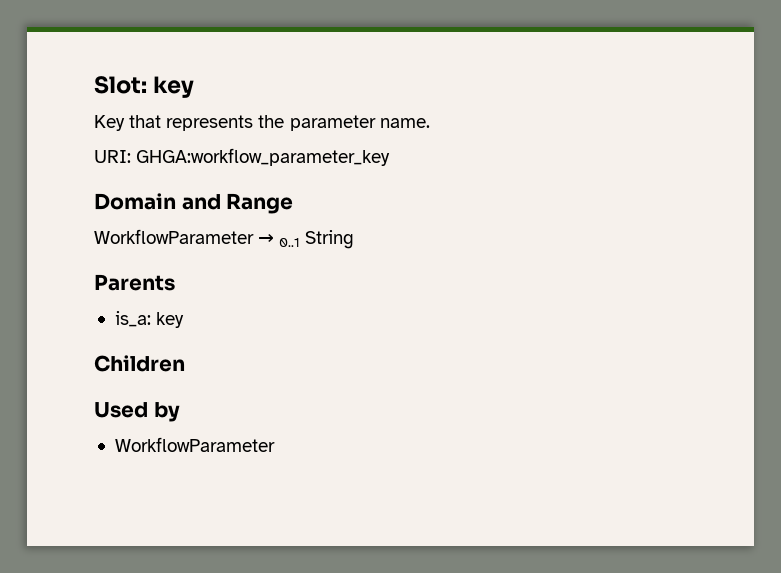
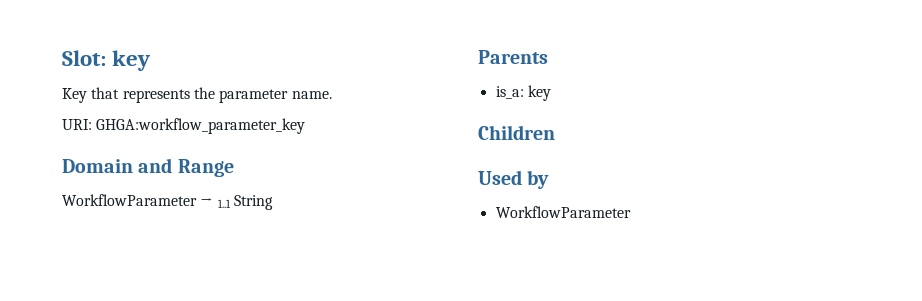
[279,238,301,247] 0..1 -> [217,199,231,208] 1..1

